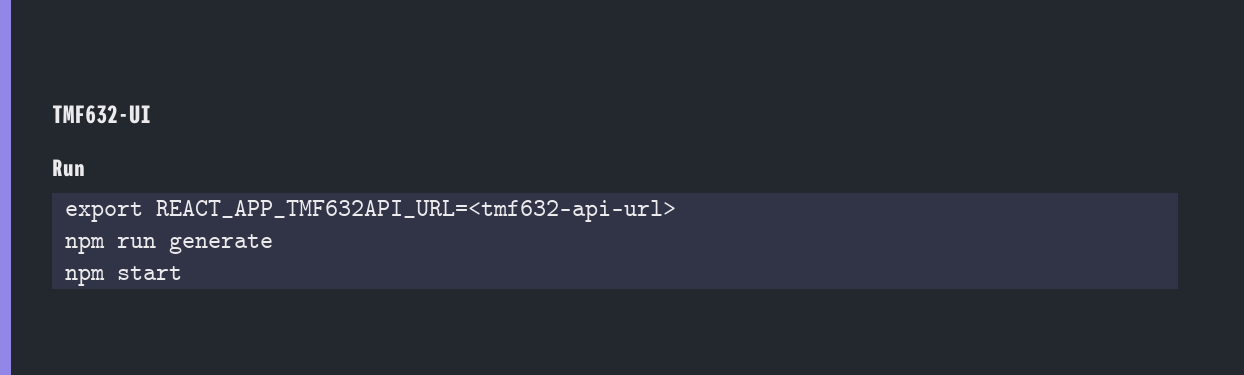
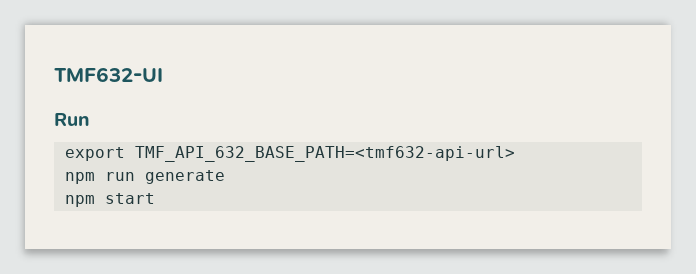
[155,200,676,222] REACT_APP_TMF632API_URL=<tmf632-api-url> -> [134,146,515,162] TMF_API_632_BASE_PATH=<tmf632-api-url>

